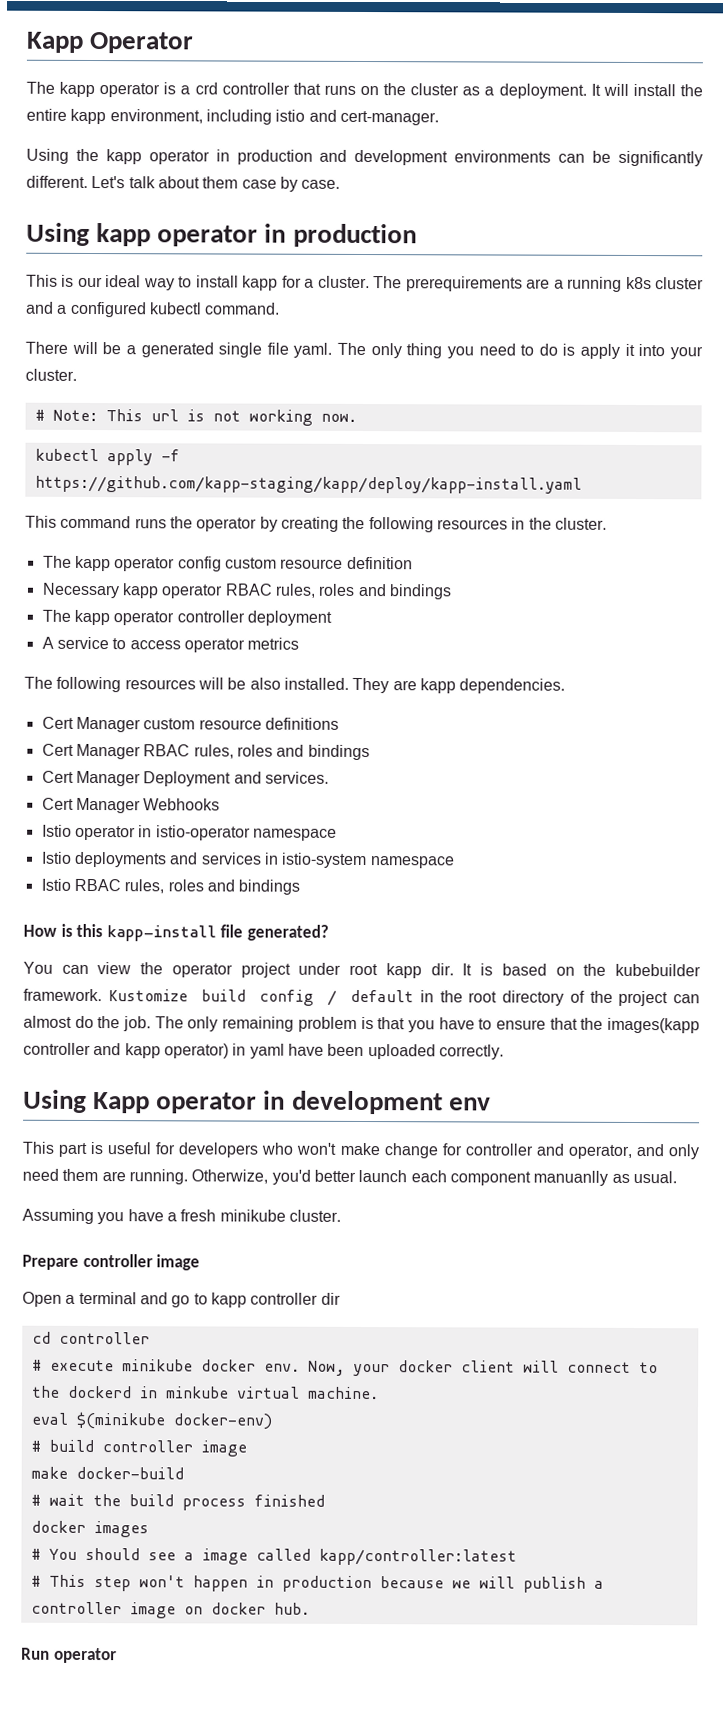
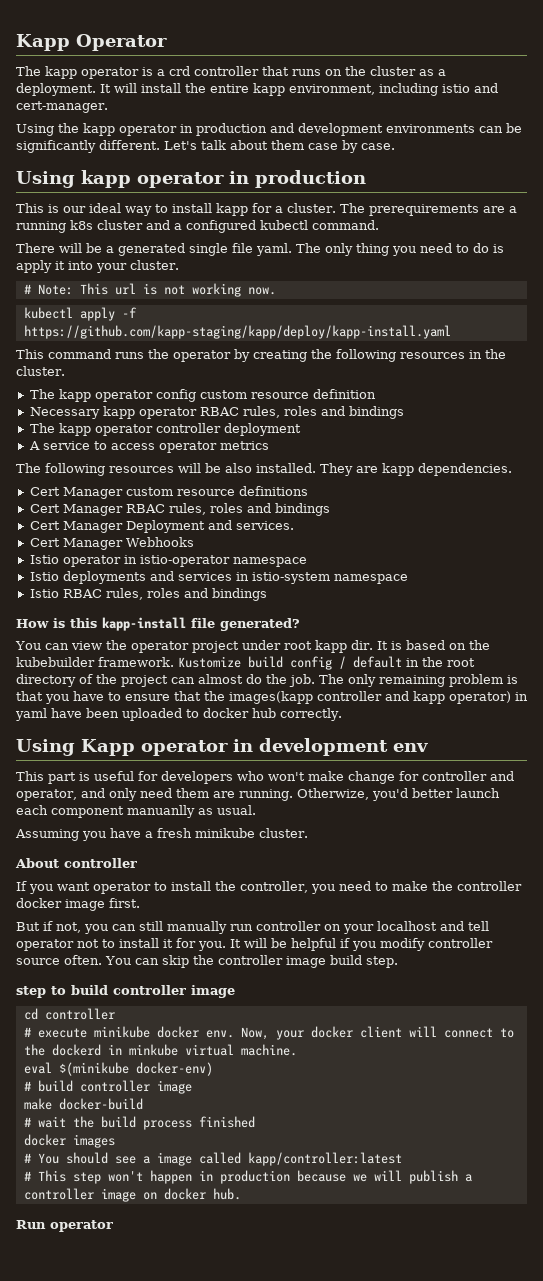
(436, 1052) none -> [186,708,276,718] to docker hub
[22,1253,201,1271] [22,1291,341,1308] Prepare controller image // Open a terminal and go to kapp controller dir -> [15,858,137,868] [16,881,522,894] [16,898,140,911] [16,921,489,934] [16,938,493,951] [16,955,398,968] [16,985,235,998] About controller // If you want operator to install the controller, you need to make the controller docker image first. // But if not, you can still manually run controller on your localhost and tell operator not to install it for you. It will be helpful if you modify controller source often. You can skip the controller image build step. // step to build controller image

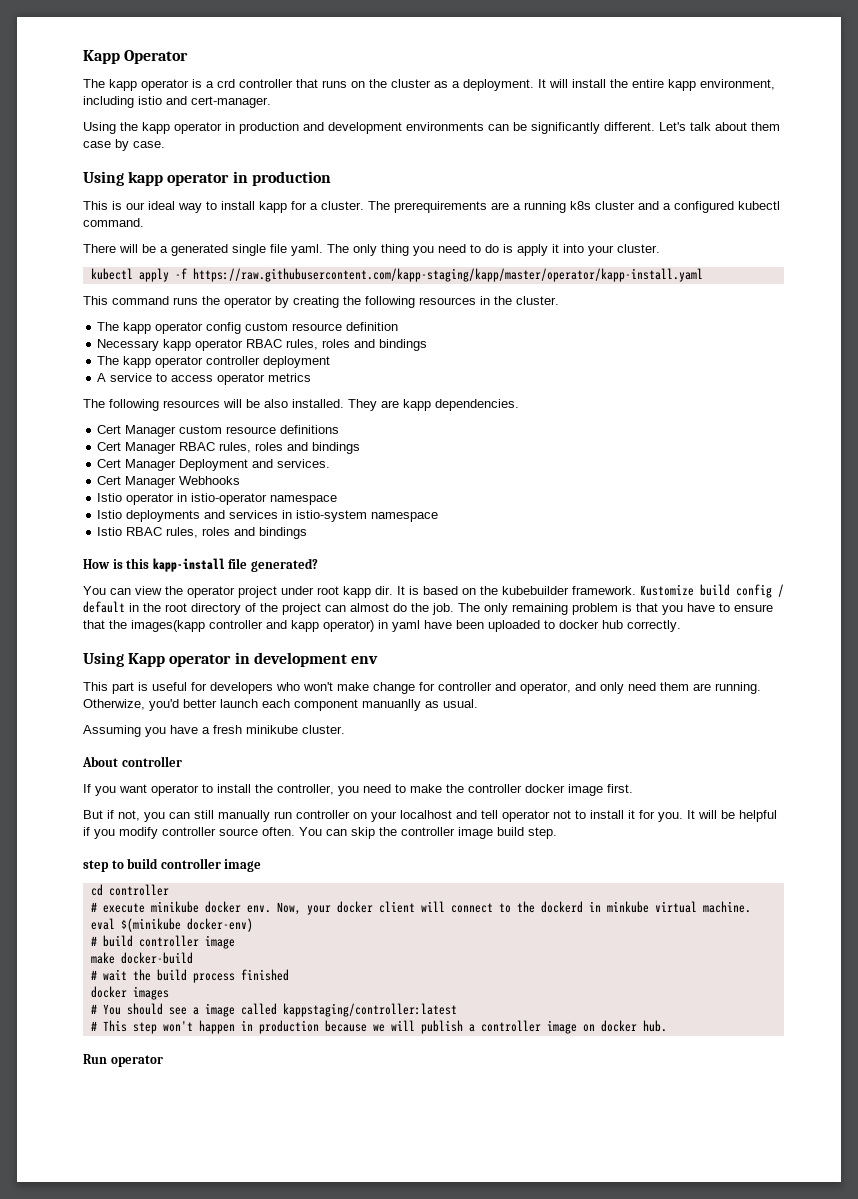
[23,283,276,297] // # Note: This url is not working now. -> (660, 248) none
[23,325,451,339] https://github.com/kapp-staging/kapp/deploy/kapp-install.yaml -> [192,268,703,282] https://raw.githubusercontent.com/kapp-staging/kapp/master/operator/kapp-install.yaml
[247,1152,402,1166] kapp/controller:latest -> [282,1003,457,1017] kappstaging/controller:latest

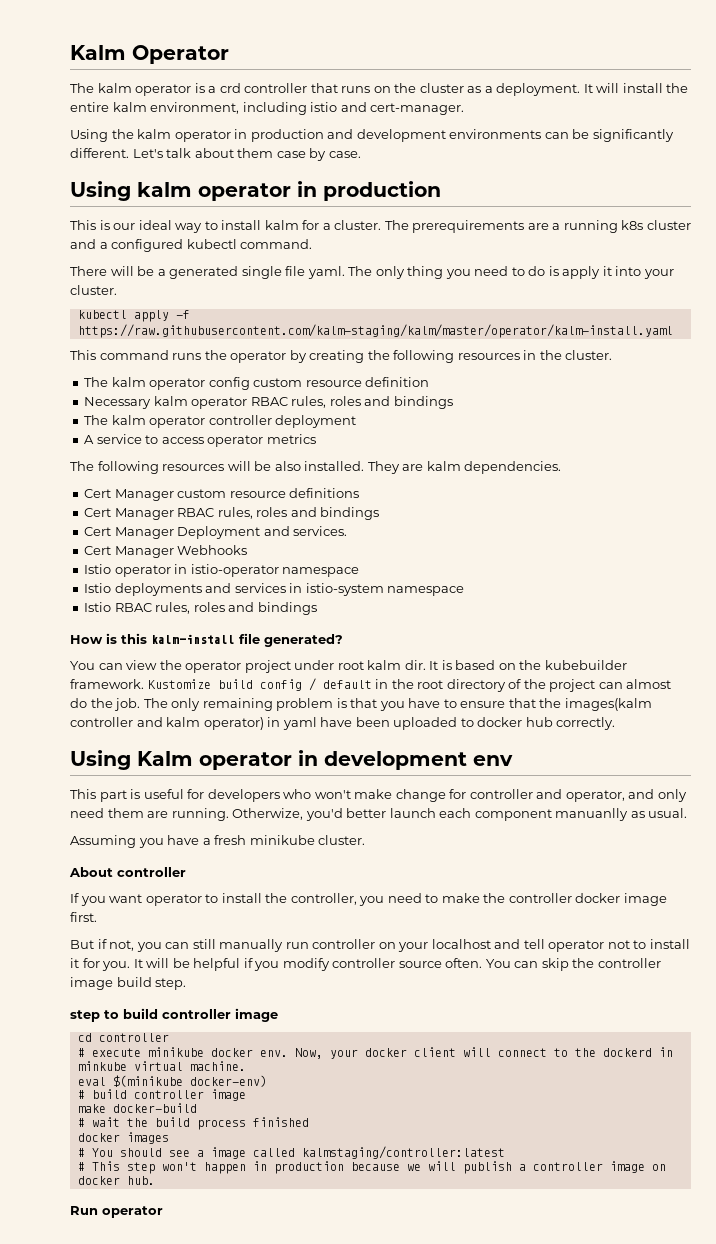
[83,50,120,64] Kapp -> [70,45,126,60] Kalm
[109,79,137,91] kapp -> [97,83,132,93] kalm
[668,79,696,91] kapp -> [112,102,147,112] kalm
[142,122,170,134] kapp -> [137,129,172,139] kalm
[128,171,164,186] kapp -> [137,182,192,197] kalm
[259,201,287,213] kapp -> [264,220,299,230] kalm
[192,268,703,282] https://raw.githubusercontent.com/kapp-staging/kapp/master/operator/kapp-install.yaml -> [77,324,673,338] https://raw.githubusercontent.com/kalm-staging/kalm/master/operator/kalm-install.yaml
[123,322,152,334] kapp -> [111,377,146,387] kalm
[163,339,192,351] kapp -> [153,396,188,406] kalm
[123,356,152,368] kapp -> [111,415,146,425] kalm
[403,399,431,411] kapp -> [426,461,461,471] kalm
[152,558,225,572] kapp-install -> [151,634,235,644] kalm-install
[343,586,371,598] kapp -> [367,660,402,670] kalm
[131,620,319,632] images(kapp controller and kapp -> [564,698,652,711] [70,717,201,727] images(kalm controller and kalm
[128,653,166,667] Kapp -> [137,751,193,766] Kalm
[282,1003,457,1017] kappstaging/controller:latest -> [301,1146,505,1159] kalmstaging/controller:latest

